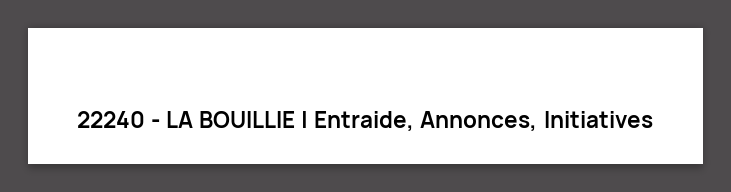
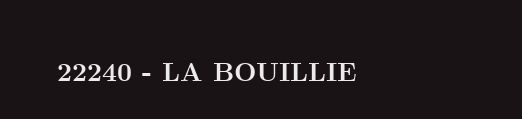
[301,111,653,132] | Entraide, Annonces, Initiatives -> (357, 72) none

